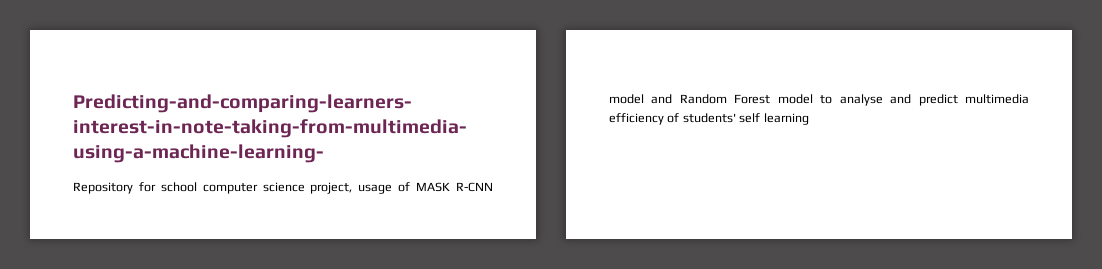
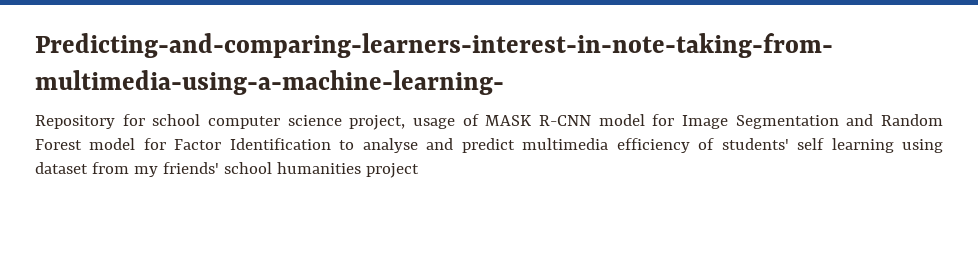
(644, 99) none -> [652,114,839,129] for Image Segmentation
(813, 99) none -> [143,138,331,150] for Factor Identification
(809, 119) none -> [902,139,943,153] [35,162,419,178] using dataset from my friends' school humanities project

